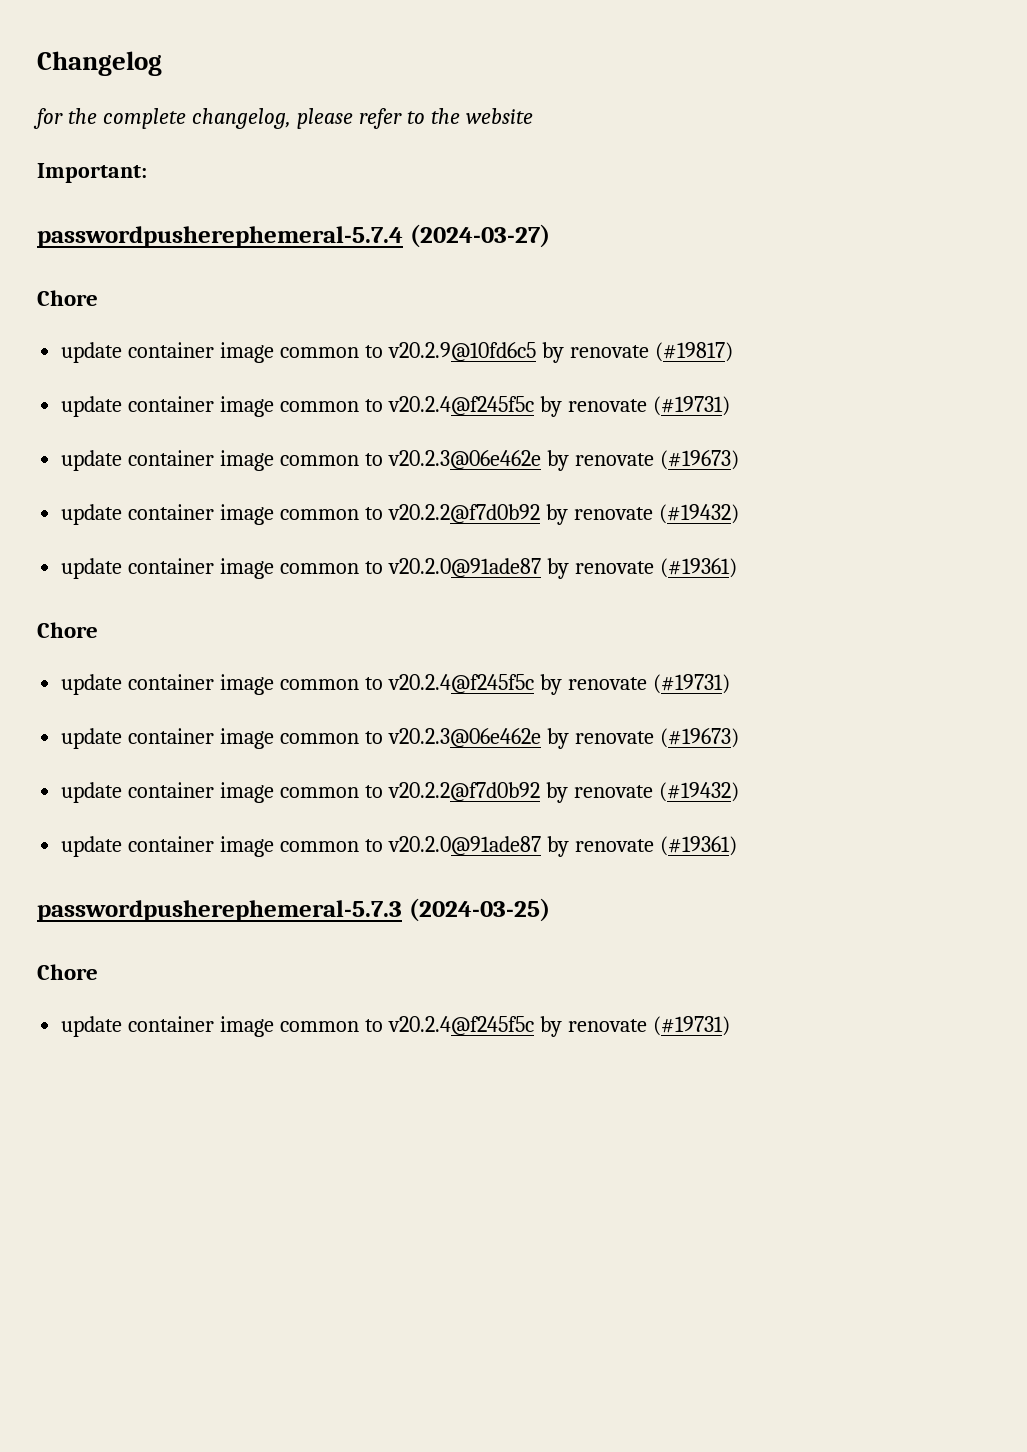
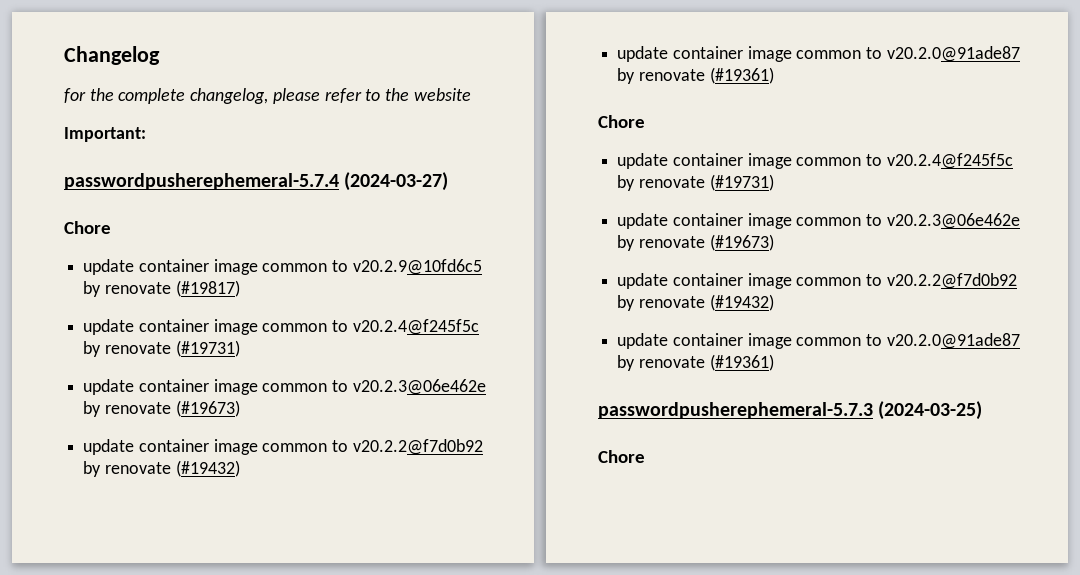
[61,1016,730,1037] // update container image common to v20.2.4@f245f5c by renovate (#19731) -> (645, 456) none

